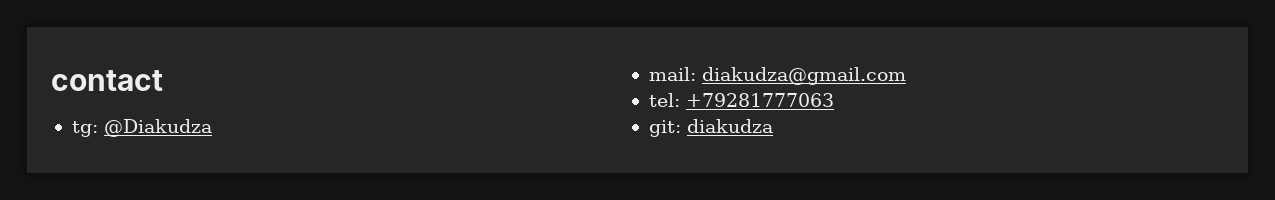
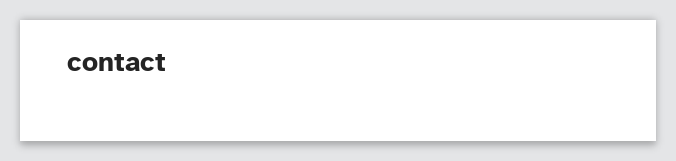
[71,119,212,137] [648,67,906,85] [648,93,834,107] [648,119,773,137] // tg: @Diakudza // mail: diakudza@gmail.com // tel: +79281777063 // git: diakudza -> (166, 62) none

